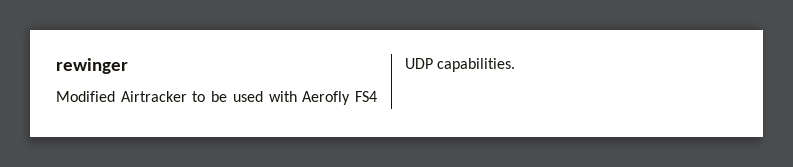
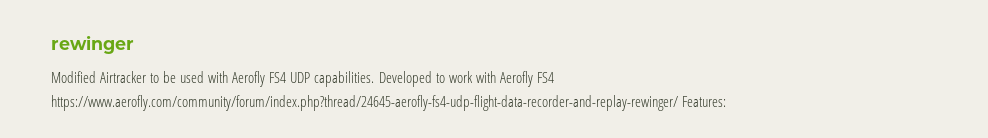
(516, 65) none -> [378,71,554,87] [51,95,727,111] Developed to work with Aerofly FS4 https://www.aerofly.com/community/forum/index.php?thread/24645-aerofly-fs4-udp-flight-data-recorder-and-replay-rewinger/ Features:

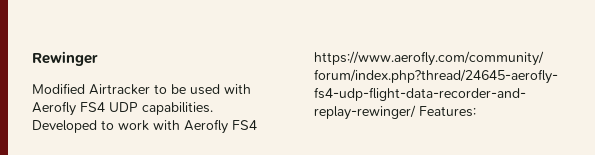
[51,35,134,54] rewinger -> [32,51,98,66] Rewinger

